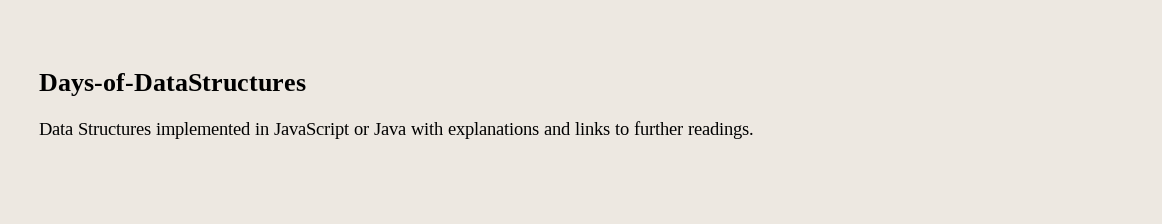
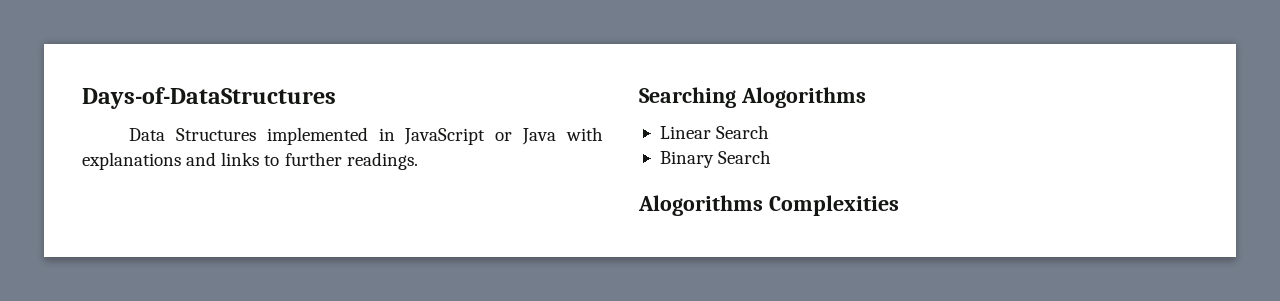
(754, 130) none -> [639,87,866,108] [659,125,770,139] [659,150,772,168] [638,195,899,216] // Searching Alogorithms // Linear Search // Binary Search // Alogorithms Complexities

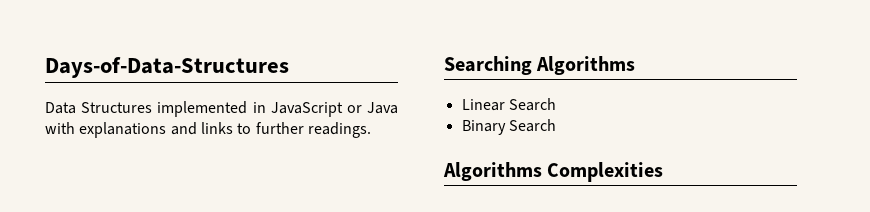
[82,87,336,109] Days-of-DataStructures -> [45,57,289,78] Days-of-Data-Structures
[740,87,866,108] Alogorithms -> [536,56,636,75] Algorithms
[638,195,763,216] Alogorithms -> [443,162,542,181] Algorithms

